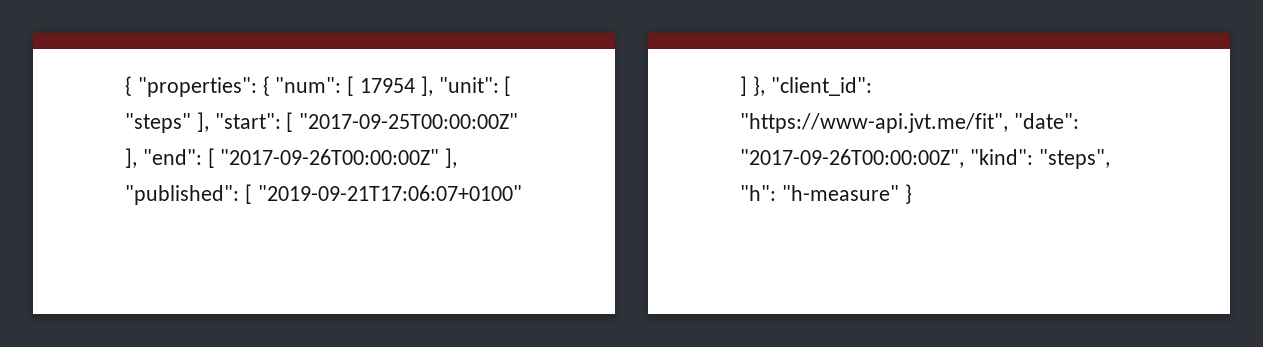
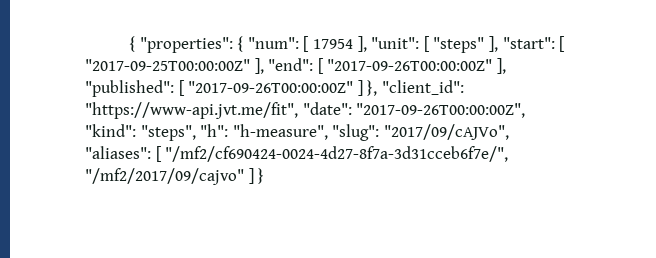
[257,185,522,201] "2019-09-21T17:06:07+0100" -> [188,81,354,93] "2017-09-26T00:00:00Z"
[781,185,899,201] "h-measure" -> [232,124,509,141] [85,146,509,162] [85,168,254,185] "h-measure", "slug": "2017/09/cAJVo", "aliases": [ "/mf2/cf690424-0024-4d27-8f7a-3d31cceb6f7e/", "/mf2/2017/09/cajvo" ]

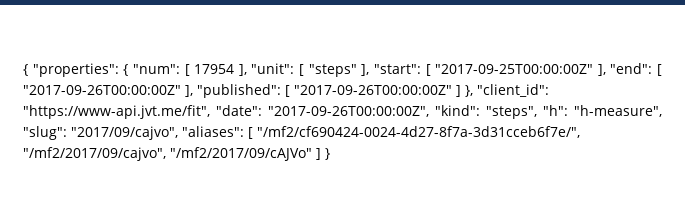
[383,124,509,140] "2017/09/cAJVo", -> [71,126,178,140] "2017/09/cajvo",
[85,168,244,185] "/mf2/2017/09/cajvo" -> [23,147,312,161] "/mf2/2017/09/cajvo", "/mf2/2017/09/cAJVo"

